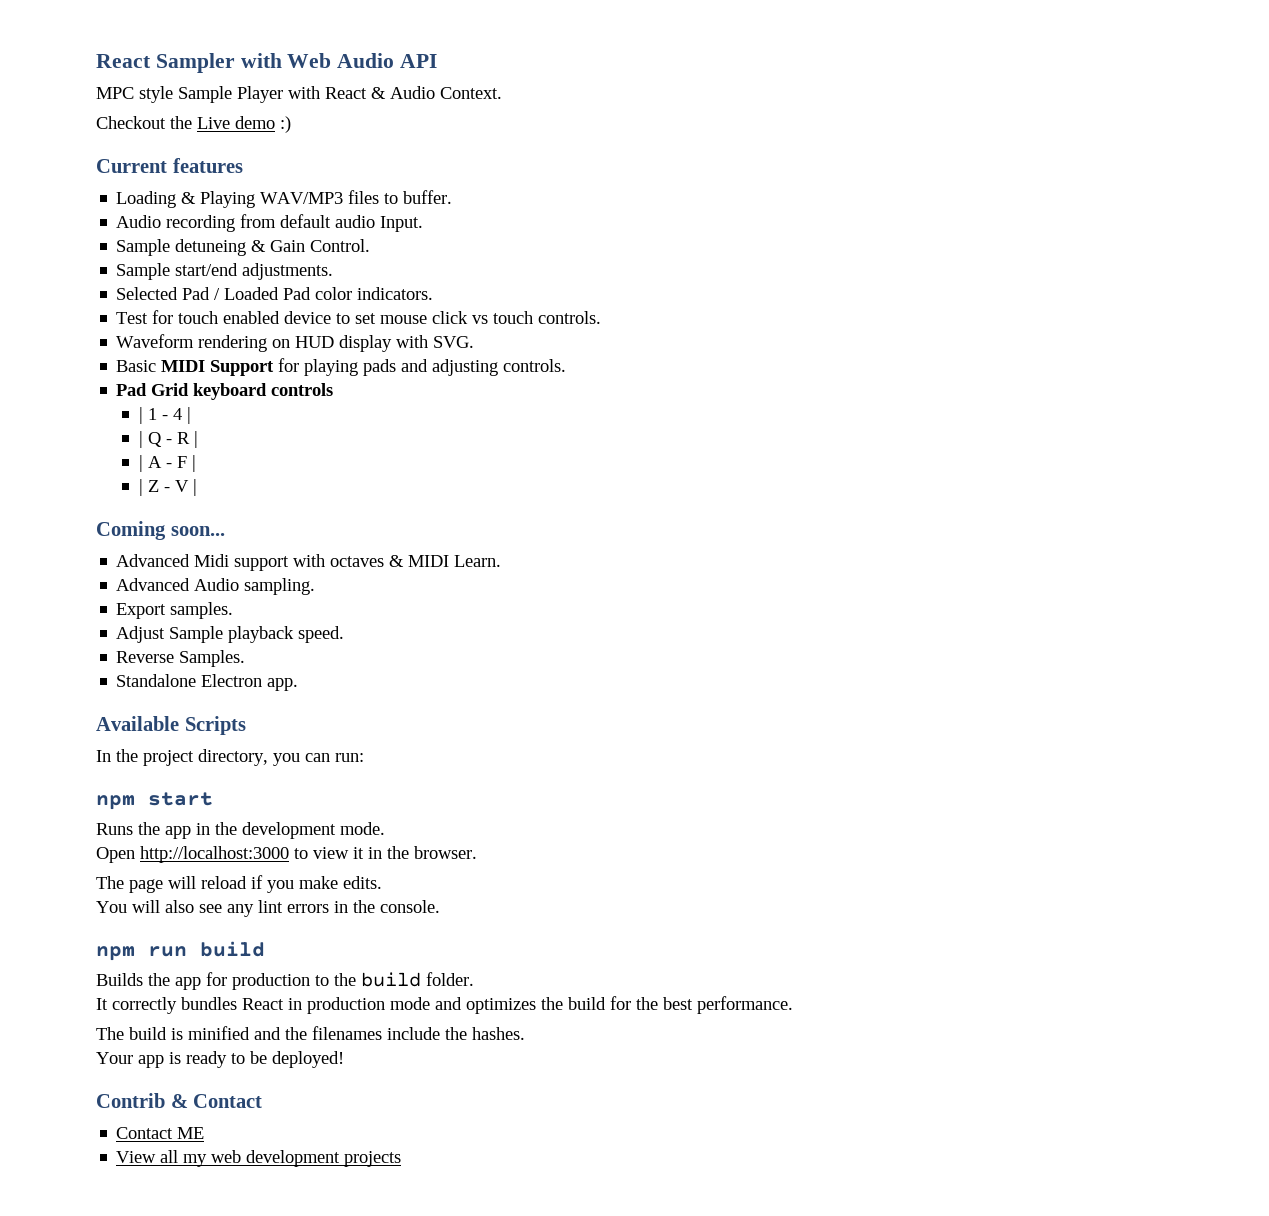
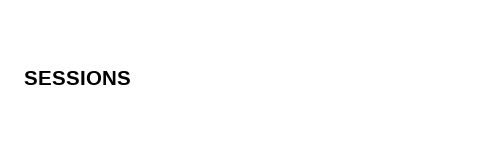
[96,53,438,73] [96,86,502,103] [96,116,291,133] [96,158,243,173] [116,190,453,208] [116,214,424,232] [116,239,371,256] [116,263,334,280] [116,287,434,300] [116,310,602,324] [116,334,475,352] [116,358,567,376] [116,383,334,400] [138,407,191,424] [138,431,198,448] [138,455,196,472] [138,479,197,496] [96,521,225,540] [116,554,502,571] [116,578,316,595] [116,602,234,619] [116,626,345,643] [116,650,246,667] [116,674,299,691] [96,716,246,735] [96,749,364,766] [96,792,213,810] [96,822,385,839] [96,846,477,863] [96,875,382,893] [96,900,440,917] [96,941,265,961] [96,972,474,990] [96,996,793,1014] [96,1026,525,1040] [96,1051,344,1068] [96,1093,263,1108] [116,1127,205,1139] [116,1150,402,1167] React Sampler with Web Audio API // MPC style Sample Player with React & Audio Context. // Checkout the Live demo :) // Current features // Loading & Playing WAV/MP3 files to buffer. // Audio recording from default audio Input. // Sample detuneing & Gain Control. // Sample start/end adjustments. // Selected Pad / Loaded Pad color indicators. // Test for touch enabled device to set mouse click vs touch controls. // Waveform rendering on HUD display with SVG. // Basic MIDI Support for playing pads and adjusting controls. // Pad Grid keyboard controls // | 1 - 4 | // | Q - R | // | A - F | // | Z - V | // Coming soon... // Advanced Midi support with octaves & MIDI Learn. // Advanced Audio sampling. // Export samples. // Adjust Sample playback speed. // Reverse Samples. // Standalone Electron app. // Available Scripts // In the project directory, you can run: // npm start // Runs the app in the development mode. // Open http://localhost:3000 to view it in the browser. // The page will reload if you make edits. // You will also see any lint errors in the console. // npm run build // Builds the app for production to the build folder. // It correctly bundles React in production mode and optimizes the build for the best performance. // The build is minified and the filenames include the hashes. // Your app is ready to be deployed! // Contrib & Contact // Contact ME // View all my web development projects -> [24,71,131,85] SESSIONS

